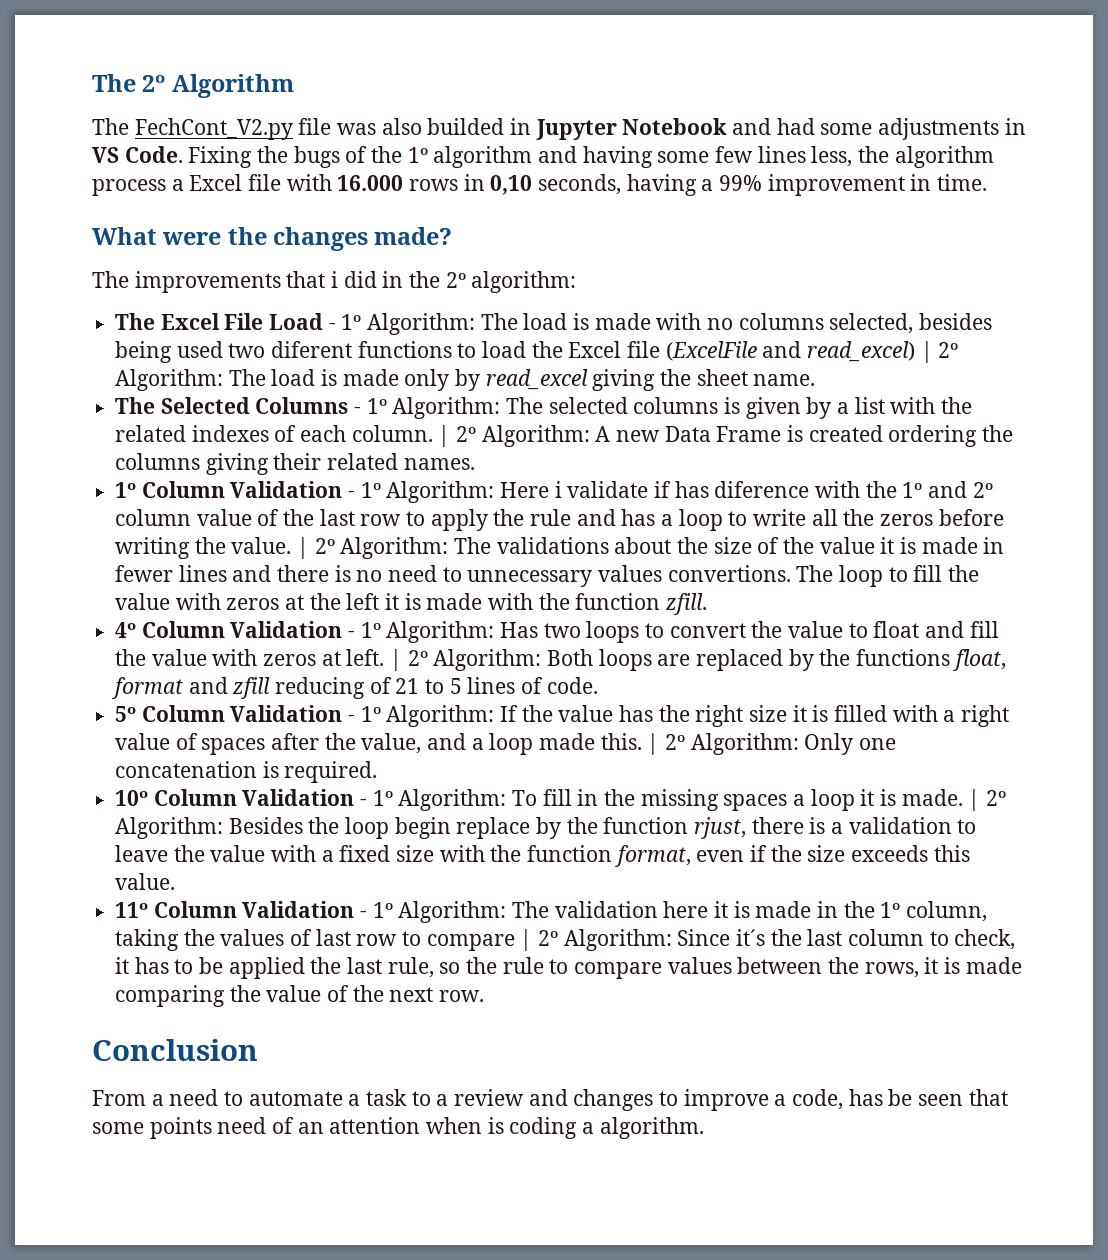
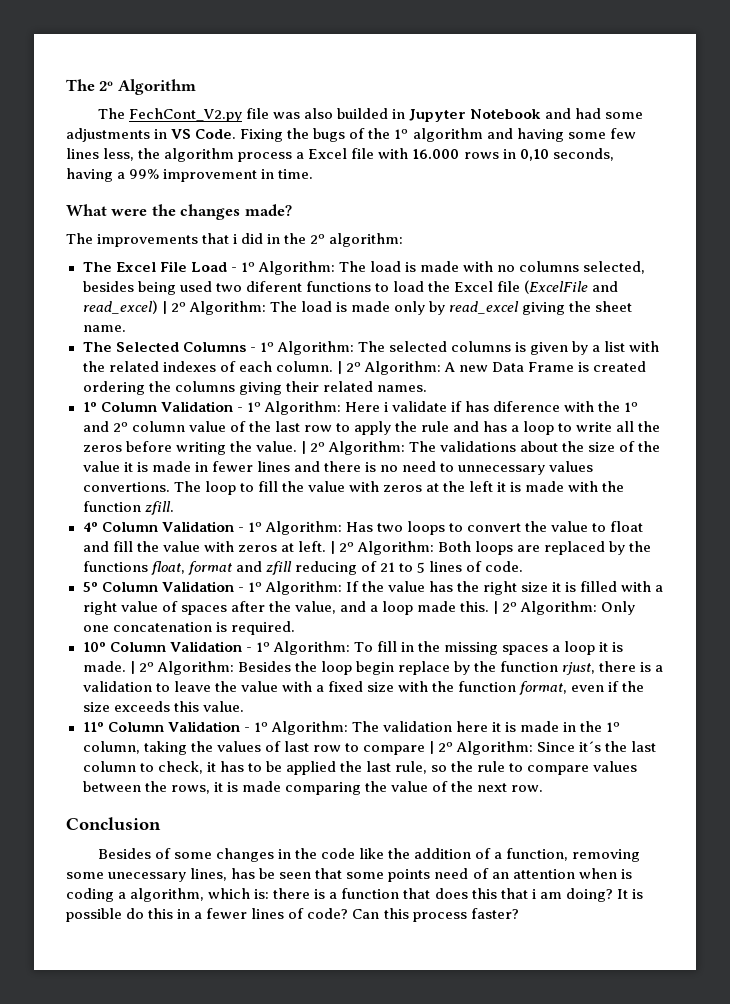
[92,1089,844,1111] From a need to automate a task to a review and changes to improve a code, -> [97,848,641,862] [66,868,228,882] Besides of some changes in the code like the addition of a function, removing some unecessary lines,
[599,1117,704,1139] algorithm. -> [130,888,643,902] [66,908,519,922] algorithm, which is: there is a function that does this that i am doing? It is possible do this in a fewer lines of code? Can this process faster?

